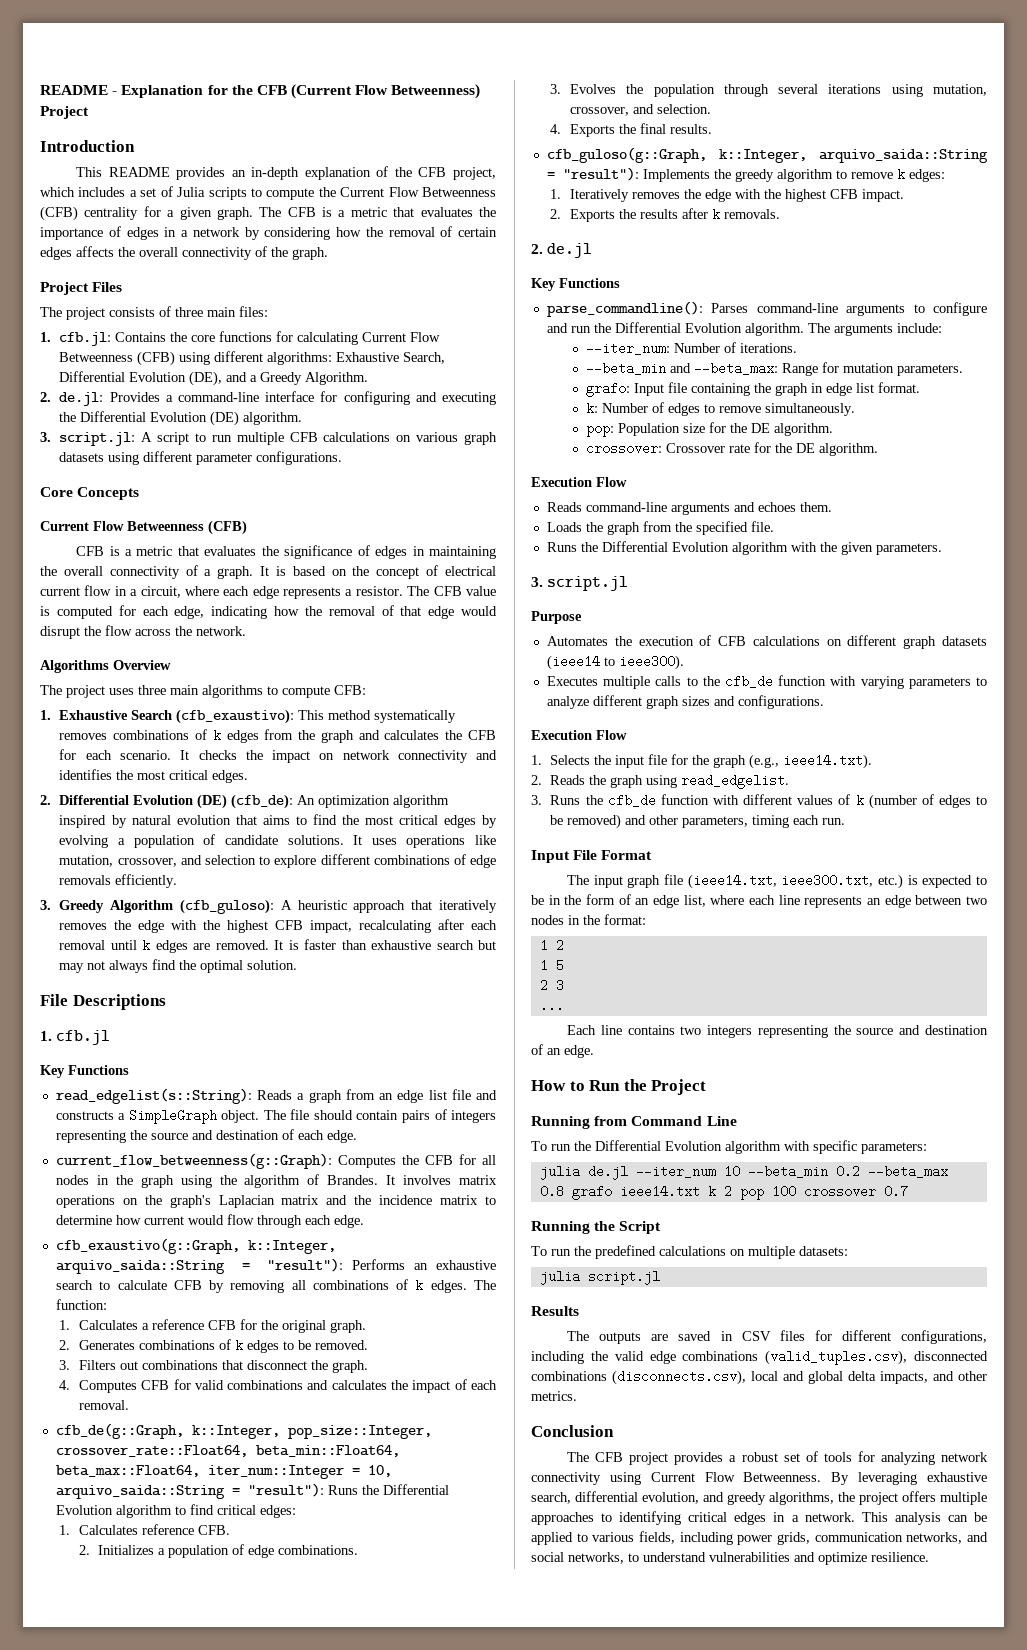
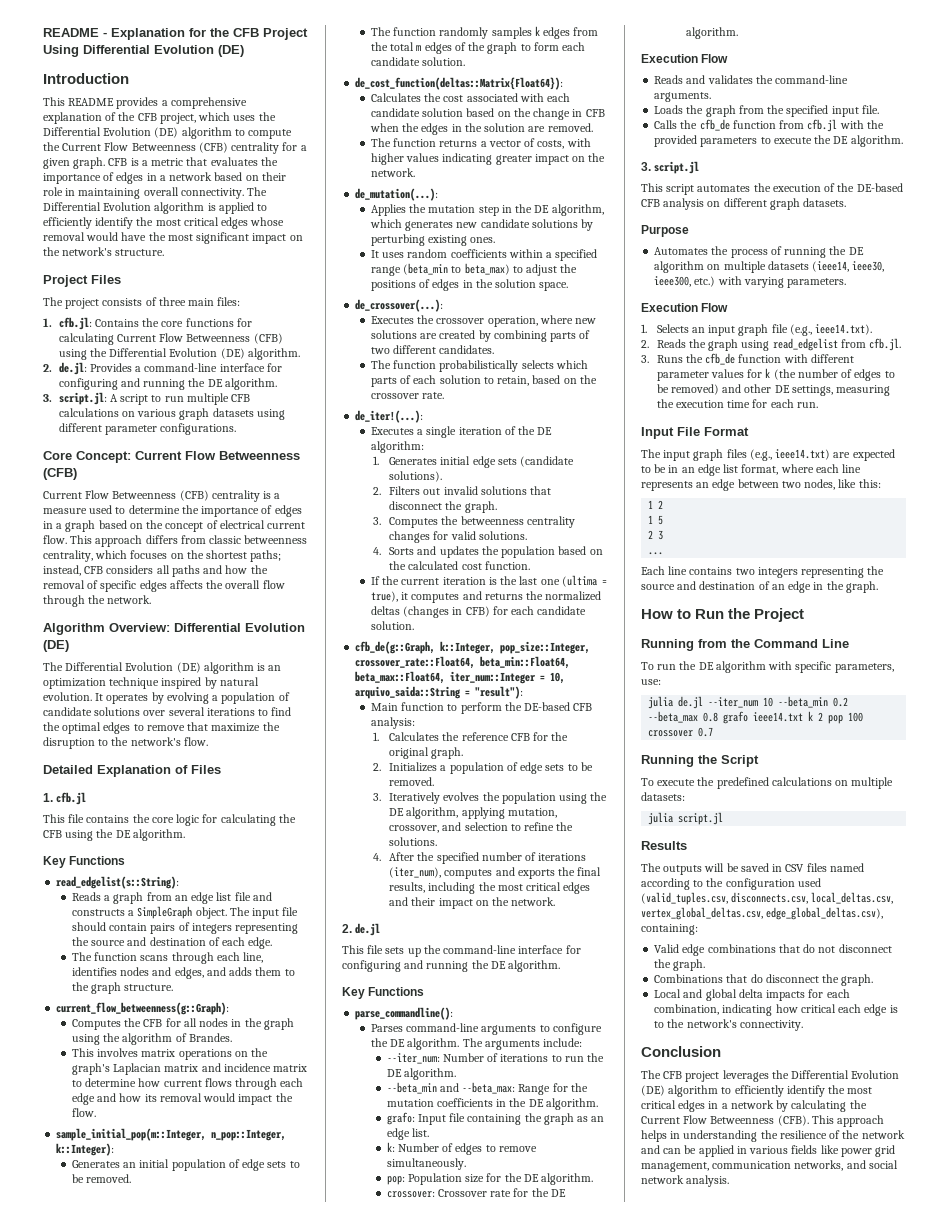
[291,84,481,99] [40,106,89,119] (Current Flow Betweenness) Project -> [263,28,308,40] [43,45,244,57] Project Using Differential Evolution (DE)
[231,167,300,180] an in-depth -> [161,97,247,109] a comprehensive
[78,186,247,200] includes a set of Julia scripts -> [233,112,276,121] [43,127,232,139] uses the Differential Evolution (DE) algorithm
[259,207,282,217] The -> (106, 163) none
[244,226,497,240] [40,246,328,260] by considering how the removal of certain edges affects the overall connectivity of the graph. -> [214,172,286,181] [43,187,268,199] [43,202,268,214] [43,217,285,229] [43,232,303,244] [43,247,165,256] based on their role in maintaining overall connectivity. The Differential Evolution algorithm is applied to efficiently identify the most critical edges whose removal would have the most significant impact on the network's structure.
[214,351,446,365] [59,371,369,386] different algorithms: Exhaustive Search, Differential Evolution (DE), and a Greedy Algorithm. -> [89,348,300,360] the Differential Evolution (DE) algorithm.
[441,392,496,405] [59,411,240,426] executing the Differential Evolution (DE) -> [143,378,223,390] running the DE
[77,487,140,500] [40,520,247,535] [76,545,496,559] [40,565,286,579] Concepts // Current Flow Betweenness (CFB) // CFB is a metric that evaluates the significance of edges in maintaining the overall connectivity of a graph. It is -> [76,451,300,463] [43,468,77,480] [43,490,281,502] [43,505,302,517] [43,520,96,532] Concept: Current Flow Betweenness (CFB) // Current Flow Betweenness (CFB) centrality is a measure used to determine the importance of edges in a graph
[84,585,496,599] [40,605,497,619] [40,625,246,639] [40,660,171,673] [40,685,366,698] [40,709,457,724] [59,729,497,743] [59,749,498,763] [59,769,249,783] [40,794,450,809] [59,814,476,828] flow in a circuit, where each edge represents a resistor. The CFB value is computed for each edge, indicating how the removal of that edge would disrupt the flow across the network. // Algorithms Overview // The project uses three main algorithms to compute CFB: // 1. Exhaustive Search (cfb_exaustivo): This method systematically removes combinations of k edges from the graph and calculates the CFB for each scenario. It checks the impact on network connectivity and identifies the most critical edges. // 2. Differential Evolution (DE) (cfb_de): An optimization algorithm inspired by natural evolution that aims to find the most critical edges -> [43,535,308,547] [43,550,282,562] [43,565,268,577] [43,580,285,592] [43,595,152,607] [43,623,305,635] [43,640,69,652] [43,662,282,674] [43,677,259,689] [43,692,149,704] flow. This approach differs from classic betweenness centrality, which focuses on the shortest paths; instead, CFB considers all paths and how the removal of specific edges affects the overall flow through the network. // Algorithm Overview: Differential Evolution (DE) // The Differential Evolution (DE) algorithm is an optimization technique inspired by natural evolution. It operates
[287,835,497,848] [59,854,496,868] [59,874,178,888] [40,899,498,914] [59,919,497,933] [59,939,497,953] [59,959,298,973] [40,994,166,1010] [40,1030,111,1045] solutions. It uses operations like mutation, crossover, and selection to explore different combinations of edge removals efficiently. // 3. Greedy Algorithm (cfb_guloso): A heuristic approach that iteratively removes the edge with the highest CFB impact, recalculating after each removal until k edges are removed. It is faster than exhaustive search but may not always find the optimal solution. // File Descriptions // 1. cfb.jl -> [94,707,292,716] [43,722,280,734] [43,737,208,749] [43,765,221,777] [43,792,87,805] [43,814,296,826] [43,829,185,841] solutions over several iterations to find the optimal edges to remove that maximize the disruption to the network's flow. // Detailed Explanation of Files // 1. cfb.jl // This file contains the core logic for calculating the CFB using the DE algorithm.
(252, 1096) none -> (180, 882) //
(286, 1115) none -> [252,908,280,919] input
(357, 1136) none -> [71,952,264,964] [71,967,295,979] [71,982,174,994] // The function scans through each line, identifies nodes and edges, and adds them to the graph structure.
(332, 1161) none -> (230, 1008) //
[386,1175,396,1185] It -> [71,1048,94,1057] // This
[354,1195,372,1205] the -> (221, 1067) none
[187,1214,364,1228] [55,1238,336,1254] [55,1258,496,1274] [55,1279,496,1293] [55,1299,107,1310] [59,1319,366,1333] [59,1339,368,1353] [59,1360,368,1373] [59,1379,498,1393] [78,1400,129,1410] would flow through each edge. // cfb_exaustivo(g::Graph, k::Integer, arquivo_saida::String = "result"): Performs an exhaustive search to calculate CFB by removing all combinations of k edges. The function: // 1. Calculates a reference CFB for the original graph. // 2. Generates combinations of k edges to be removed. // 3. Filters out combinations that disconnect the graph. // 4. Computes CFB for valid combinations and calculates the impact of each removal. -> [204,1078,304,1090] [71,1093,293,1105] [71,1108,96,1117] [56,1128,287,1141] [56,1143,115,1156] [71,1159,300,1171] [71,1174,132,1183] [370,26,599,39] [370,42,586,54] [370,57,466,66] [355,77,564,90] [370,93,571,102] [370,108,605,120] [369,123,593,135] [370,138,591,149] [370,153,606,165] [370,168,415,177] [355,188,439,201] [370,204,604,216] [369,219,594,231] [370,234,496,246] [370,249,598,261] [370,263,578,276] [370,279,569,291] [355,299,444,312] [370,315,597,327] [370,330,591,342] [370,345,495,354] [370,360,588,372] [370,375,597,387] [370,392,445,399] [355,410,424,423] [370,426,553,438] [370,441,424,453] [373,456,575,468] [389,471,443,482] [373,486,552,495] [389,501,497,513] [373,516,575,528] [389,531,527,543] [373,546,603,558] [389,561,530,570] [370,575,607,587] [370,591,602,603] [370,606,587,618] [370,621,414,630] flows through each edge and how its removal would impact the flow. // sample_initial_pop(m::Integer, n_pop::Integer, k::Integer): // Generates an initial population of edge sets to be removed. // The function randomly samples k edges from the total m edges of the graph to form each candidate solution. // de_cost_function(deltas::Matrix{Float64}): // Calculates the cost associated with each candidate solution based on the change in CFB when the edges in the solution are removed. // The function returns a vector of costs, with higher values indicating greater impact on the network. // de_mutation(...): // Applies the mutation step in the DE algorithm, which generates new candidate solutions by perturbing existing ones. // It uses random coefficients within a specified range (beta_min to beta_max) to adjust the positions of edges in the solution space. // de_crossover(...): // Executes the crossover operation, where new solutions are created by combining parts of two different candidates. // The function probabilistically selects which parts of each solution to retain, based on the crossover rate. // de_iter!(...): // Executes a single iteration of the DE algorithm: // 1. Generates initial edge sets (candidate solutions). // 2. Filters out invalid solutions that disconnect the graph. // 3. Computes the betweenness centrality changes for valid solutions. // 4. Sorts and updates the population based on the calculated cost function. // If the current iteration is the last one (ultima = true), it computes and returns the normalized deltas (changes in CFB) for each candidate solution.
[327,1484,449,1495] [55,1504,296,1518] [59,1524,230,1535] Runs the Differential Evolution algorithm to find critical edges: // 1. Calculates reference CFB. -> [370,702,593,714] [370,717,415,729] [373,732,569,741] [389,747,464,759] // Main function to perform the DE-based CFB analysis: // 1. Calculates the reference CFB for the original graph.
[278,1545,359,1555] [550,84,987,97] [569,104,711,116] [550,123,712,137] [546,147,988,163] [546,167,945,182] [550,189,904,202] [550,208,780,222] [531,243,593,258] combinations. // 3. Evolves the population through several iterations using mutation, crossover, and selection. // 4. Exports the final results. // cfb_guloso(g::Graph, k::Integer, arquivo_saida::String = "result"): Implements the greedy algorithm to remove k edges: // 1. Iteratively removes the edge with the highest CFB impact. // 2. Exports the results after k removals. // 2. de.jl -> [545,762,593,771] [389,777,435,786] [373,792,608,804] [389,807,557,819] [389,822,574,833] [389,837,438,846] [373,852,587,864] [389,867,602,879] [389,882,591,894] [389,897,556,909] [342,923,381,936] [342,945,581,957] [342,960,561,972] sets to be removed. // 3. Iteratively evolves the population using the DE algorithm, applying mutation, crossover, and selection to refine the solutions. // 4. After the specified number of iterations (iter_num), computes and exports the final results, including the most critical edges and their impact on the network. // 2. de.jl // This file sets up the command-line interface for configuring and running the DE algorithm.
(703, 309) none -> (454, 1013) //
[546,322,742,333] and run the Differential Evolution -> [370,1038,406,1047] the DE
[739,343,797,353] iterations. -> [500,1053,605,1062] [386,1068,456,1080] iterations to run the DE algorithm.
[842,363,963,376] mutation parameters. -> [570,1083,588,1092] [386,1098,598,1110] the mutation coefficients in the DE algorithm.
[810,382,920,396] in edge list format. -> [577,1116,605,1122] [386,1128,429,1140] as an edge list.
[585,502,832,515] command-line arguments and echoes them. -> [686,75,849,84] [654,92,712,102] and validates the command-line arguments.
(748, 528) none -> [831,106,859,117] input
[546,541,942,555] [531,576,629,591] [531,611,582,624] [546,635,988,649] [546,655,684,670] [546,675,987,689] [546,695,824,709] [531,730,627,740] [531,754,747,768] Runs the Differential Evolution algorithm with the given parameters. // 3. script.jl // Purpose // Automates the execution of CFB calculations on different graph datasets (ieee14 to ieee300). // Executes multiple calls to the cfb_de function with varying parameters to analyze different graph sizes and configurations. // Execution Flow // 1. Selects the input file for the graph -> [654,119,884,132] [654,135,903,147] [641,161,700,174] [641,183,903,195] [641,198,847,210] [641,225,689,237] [654,246,864,258] [654,261,885,273] [654,276,847,288] [641,303,729,312] [641,324,788,336] Calls the cfb_de function from cfb.jl with the provided parameters to execute the DE algorithm. // 3. script.jl // This script automates the execution of the DE-based CFB analysis on different graph datasets. // Purpose // Automates the process of running the DE algorithm on multiple datasets (ieee14, ieee30, ieee300, etc.) with varying parameters. // Execution Flow // 1. Selects an input graph file
[681,774,790,789] read_edgelist. -> [772,338,902,351] read_edgelist from cfb.jl.
[797,794,917,809] values of k (number -> [656,368,838,381] parameter values for k (the number
[682,815,790,828] parameters, timing -> [774,385,891,396] [656,399,768,408] DE settings, measuring the execution time for
[664,874,987,889] [531,894,706,908] file (ieee14.txt, ieee300.txt, etc.) is expected to be in the form of an edge list, -> [726,449,895,461] [641,464,779,476] files (e.g., ieee14.txt) are expected to be in an edge list format,
[531,914,646,925] nodes in the format: -> [804,479,881,490] nodes, like this:
[564,1045,594,1058] edge. -> [788,581,878,593] edge in the graph.
(628, 1121) none -> [731,639,750,648] the
[595,1140,722,1151] Differential Evolution -> [698,662,714,670] DE
[861,1142,927,1154] parameters: -> [834,663,894,673] [641,679,661,685] parameters, use:
[551,1249,571,1256] run -> [657,779,696,786] execute
[651,1334,669,1341] are -> [704,863,739,872] will be
[814,1330,987,1344] [531,1350,988,1365] [531,1370,987,1385] [531,1391,577,1401] [531,1425,614,1437] [567,1451,988,1465] [531,1472,987,1485] [531,1491,987,1505] [531,1511,987,1525] [531,1531,988,1545] [531,1552,929,1565] for different configurations, including the valid edge combinations (valid_tuples.csv), disconnected combinations (disconnects.csv), local and global delta impacts, and other metrics. // Conclusion // The CFB project provides a robust set of tools for analyzing network connectivity using Current Flow Betweenness. By leveraging exhaustive search, differential evolution, and greedy algorithms, the project offers multiple approaches to identifying critical edges in a network. This analysis can be applied to various fields, including power grids, communication networks, and social networks, to understand vulnerabilities and optimize resilience. -> [829,863,864,872] [641,878,821,890] [641,892,894,905] [641,907,884,920] [641,924,698,935] [654,944,892,956] [654,959,706,971] [654,974,874,986] [654,989,850,1001] [654,1004,898,1016] [654,1019,803,1031] [641,1046,721,1057] [641,1070,900,1082] [641,1085,873,1097] [641,1100,867,1112] [641,1115,885,1127] [641,1130,905,1142] [641,1145,896,1157] [641,1160,898,1172] [641,1175,730,1187] named according to the configuration used (valid_tuples.csv, disconnects.csv, local_deltas.csv, vertex_global_deltas.csv, edge_global_deltas.csv), containing: // Valid edge combinations that do not disconnect the graph. // Combinations that do disconnect the graph. // Local and global delta impacts for each combination, indicating how critical each edge is to the network's connectivity. // Conclusion // The CFB project leverages the Differential Evolution (DE) algorithm to efficiently identify the most critical edges in a network by calculating the Current Flow Betweenness (CFB). This approach helps in understanding the resilience of the network and can be applied in various fields like power grid management, communication networks, and social network analysis.

